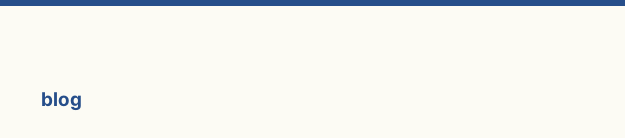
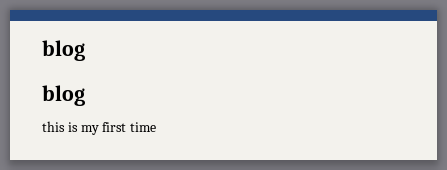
[41,92,82,111] blog -> [42,40,85,61] [42,85,85,106] [42,121,157,135] blog // blog // this is my first time

